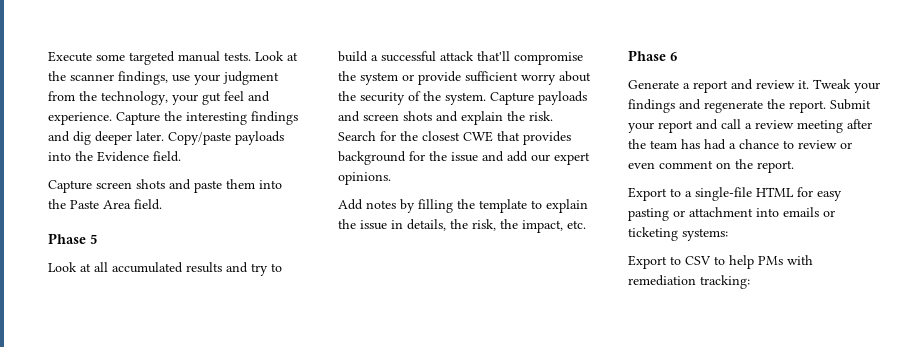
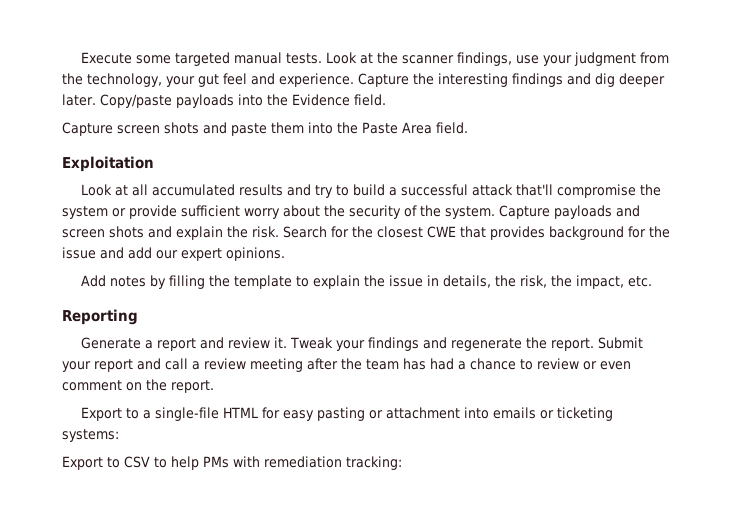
[48,233,97,244] Phase 5 -> [62,156,154,172] Exploitation
[628,50,677,61] Phase 6 -> [62,309,138,325] Reporting

